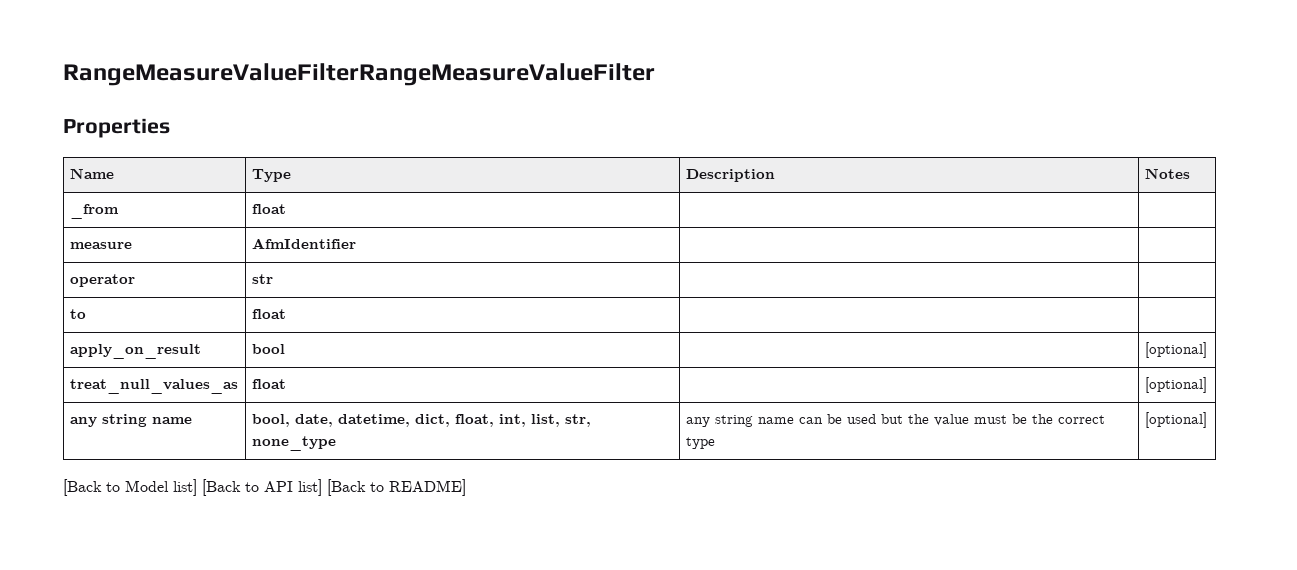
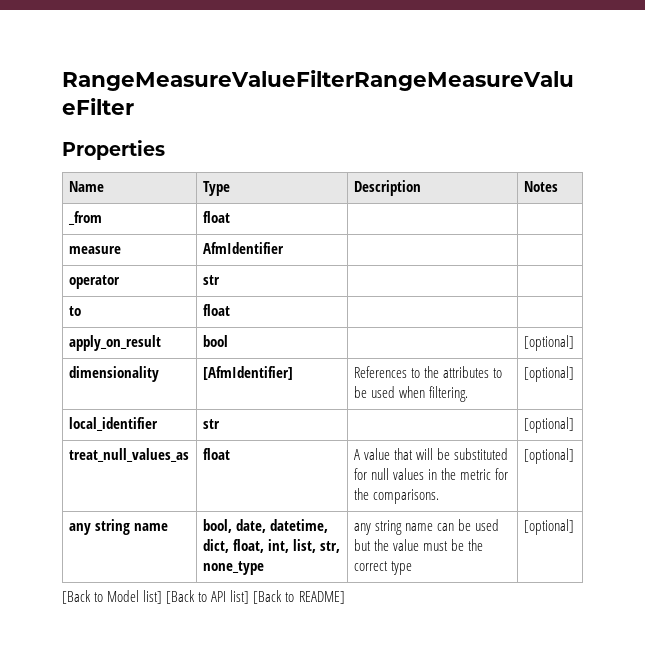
[69,379,238,394] [251,379,286,389] treat_null_values_as | float | -> [68,366,159,382] [202,366,293,380] [353,366,503,378] [353,386,468,402] [523,366,574,382] [68,417,158,431] [202,419,220,429] [523,417,574,433] [68,448,189,462] [202,448,230,460] [353,448,509,460] [353,468,509,480] [353,488,439,504] dimensionality | [AfmIdentifier] | References to the attributes to be used when filtering. | [optional] // local_identifier | str | | [optional] // treat_null_values_as | float | A value that will be substituted for null values in the metric for the comparisons.

